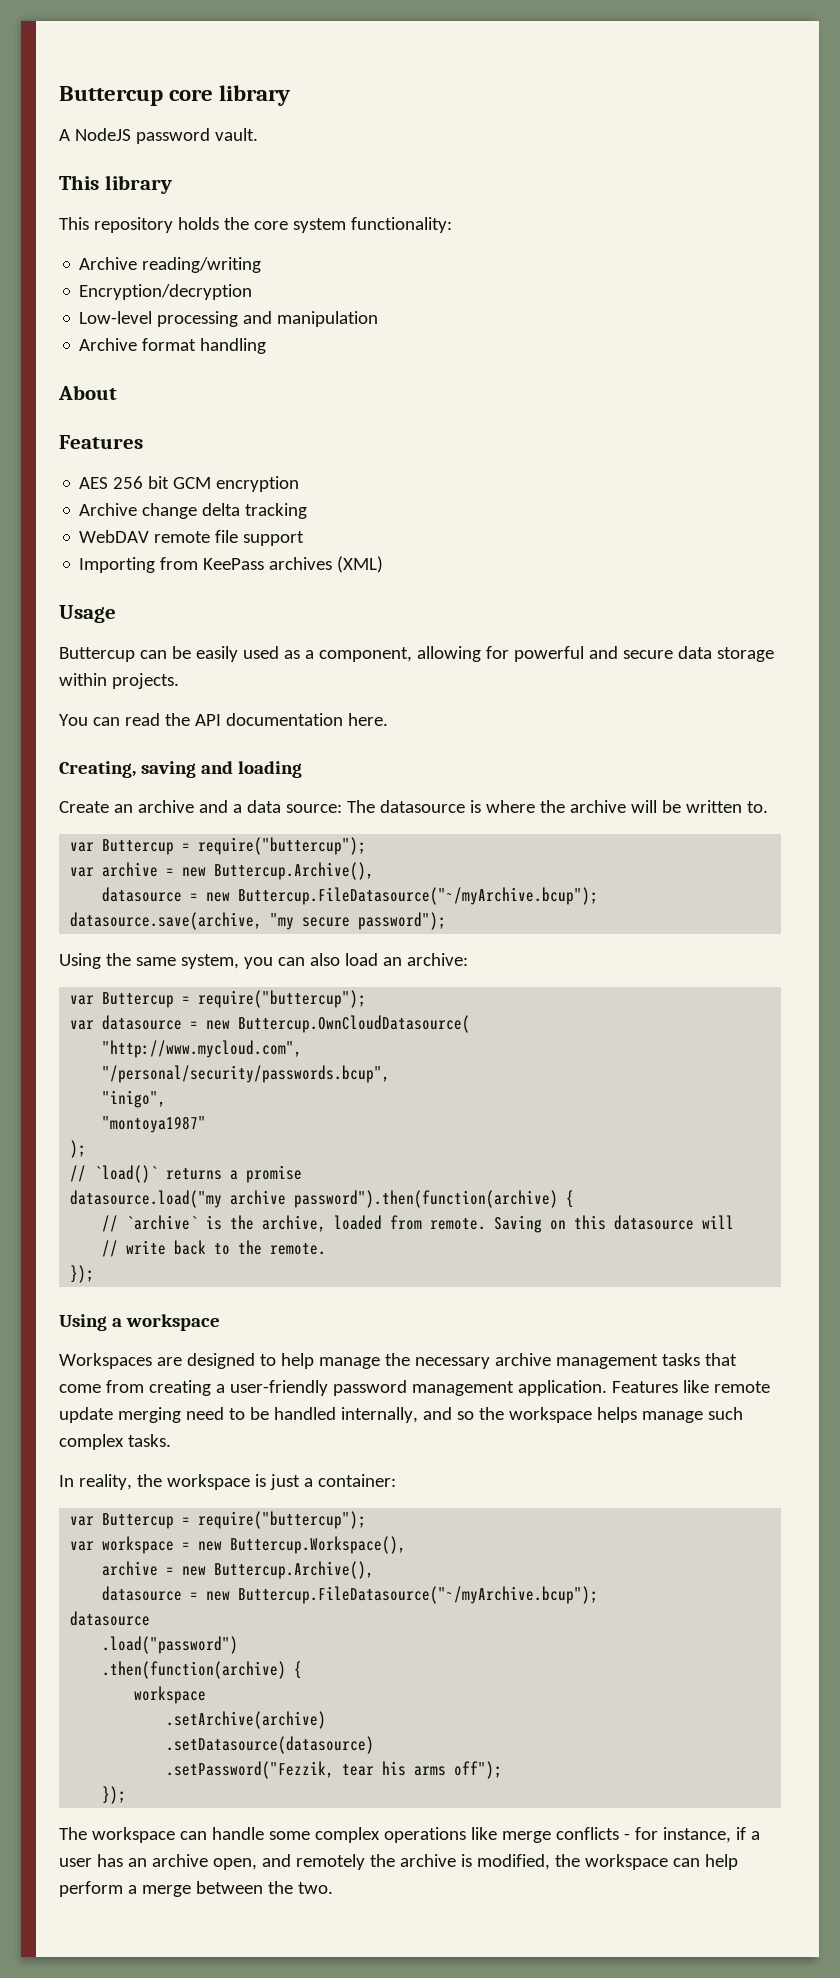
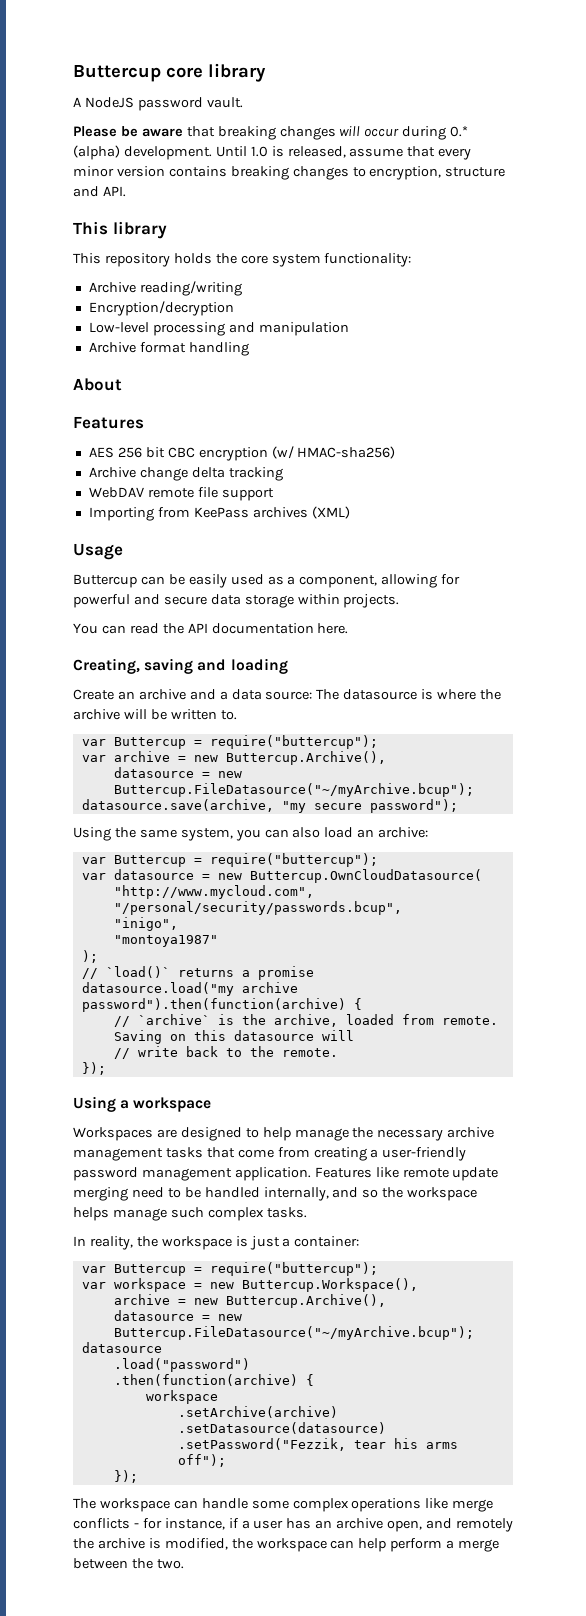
(258, 134) none -> [73,126,469,140] [73,145,472,160] [73,166,506,180] [73,186,126,197] // Please be aware that breaking changes will occur during 0.* (alpha) development. Until 1.0 is released, assume that every minor version contains breaking changes to encryption, structure and API.
[173,477,212,489] GCM -> [167,447,195,458] CBC
(300, 484) none -> [271,446,396,459] (w/ HMAC-sha256)

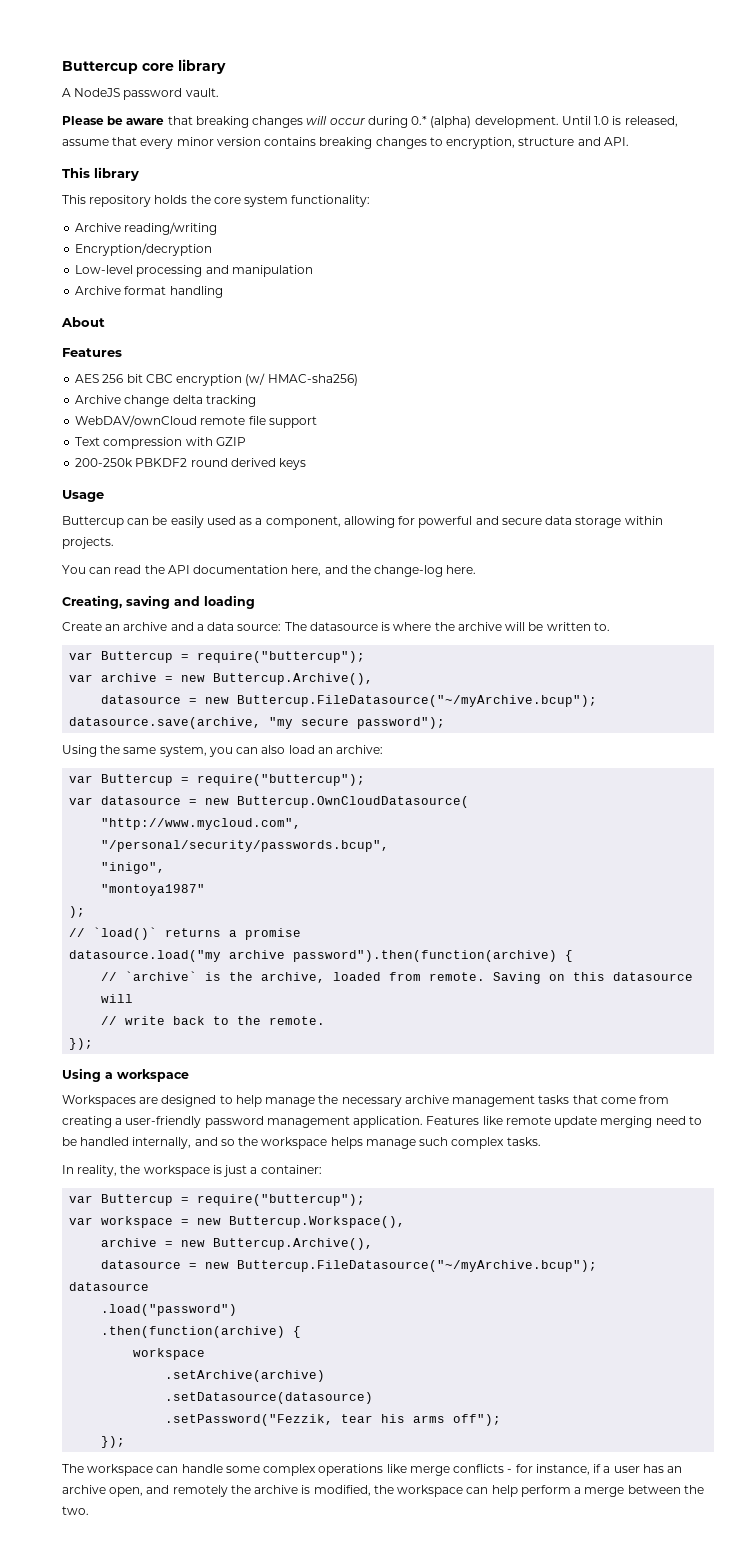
[88,487,144,498] WebDAV -> [75,415,198,427] WebDAV/ownCloud
[88,506,350,521] Importing from KeePass archives (XML) -> [75,437,246,449] [75,458,307,470] Text compression with GZIP // 200-250k PBKDF2 round derived keys
(314, 628) none -> [291,565,444,577] here, and the change-log

